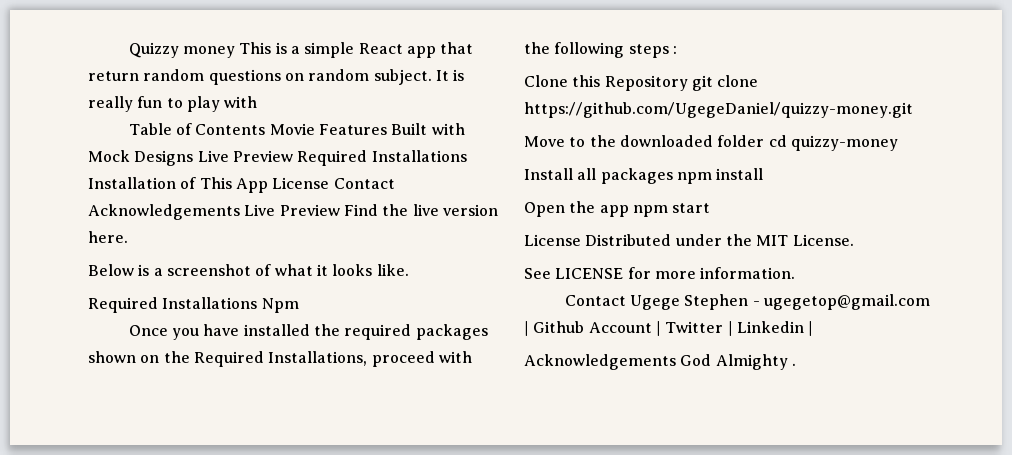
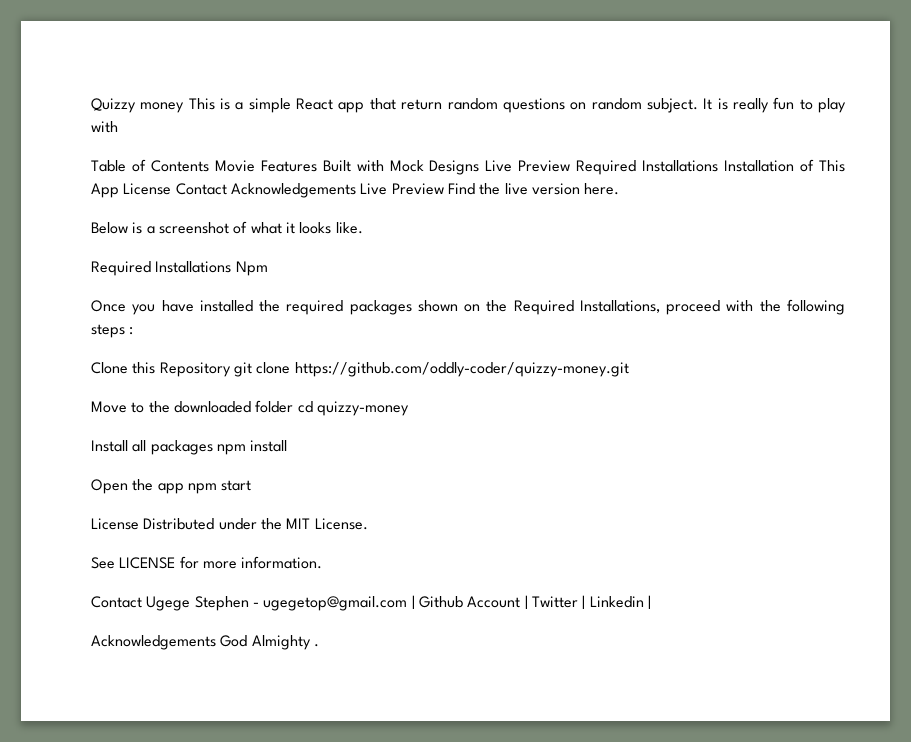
[524,102,913,118] https://github.com/UgegeDaniel/quizzy-money.git -> [294,362,629,377] https://github.com/oddly-coder/quizzy-money.git

